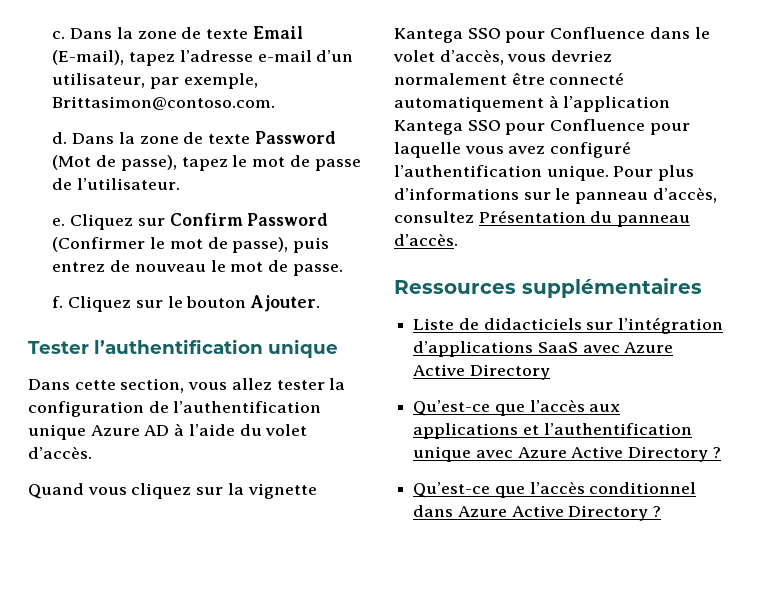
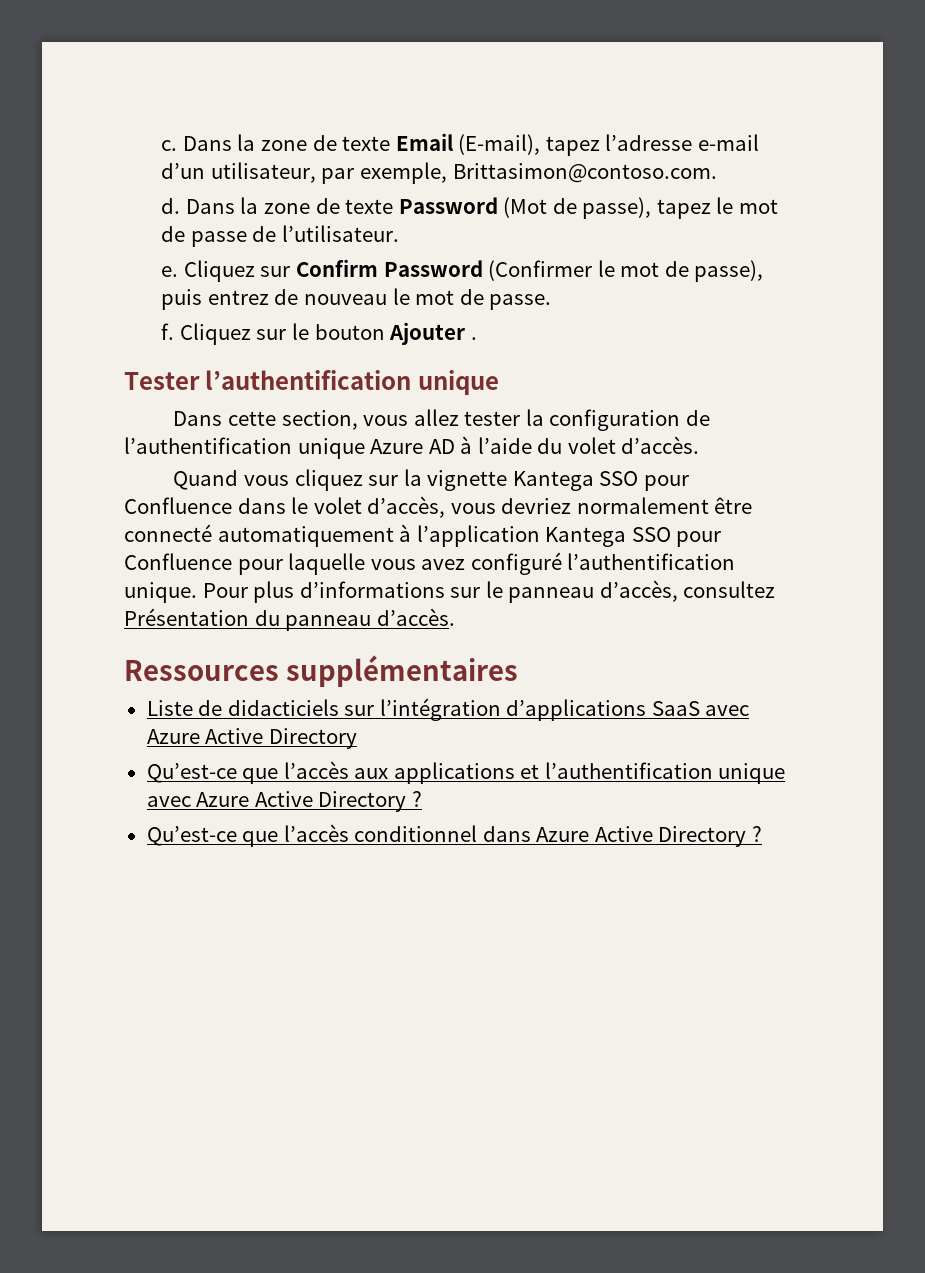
[250,295,321,312] Ajouter. -> [389,322,477,345] Ajouter .

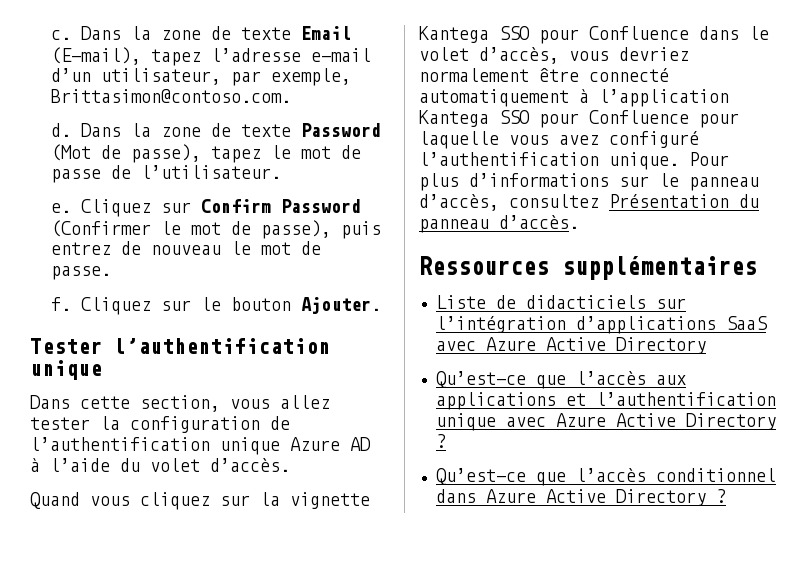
[389,322,477,345] Ajouter . -> [301,297,382,314] Ajouter.

